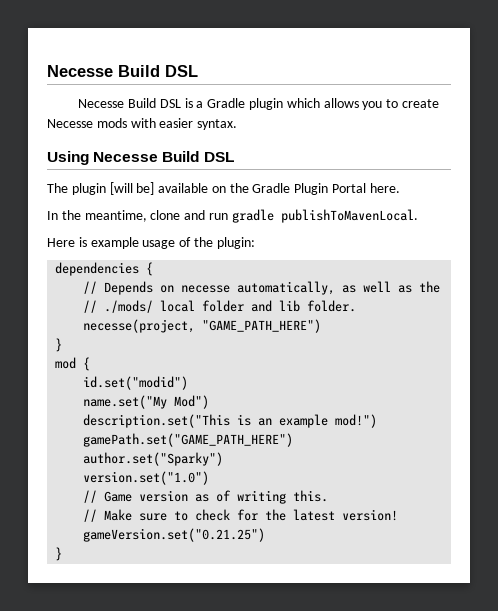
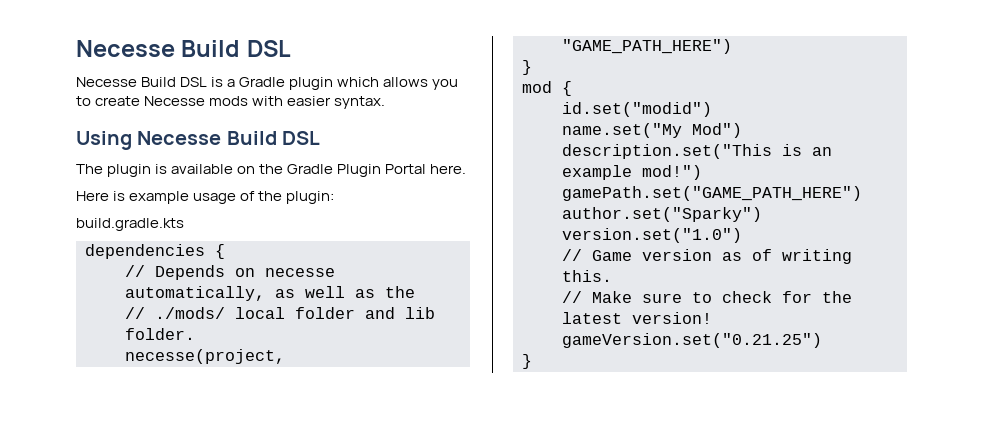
[109,182,155,195] [will be] -> [155,164,168,174] is
[47,209,418,223] // In the meantime, clone and run gradle publishToMavenLocal. -> (467, 169) none
(255, 243) none -> [76,218,184,231] // build.gradle.kts

